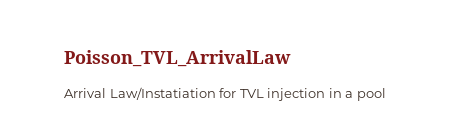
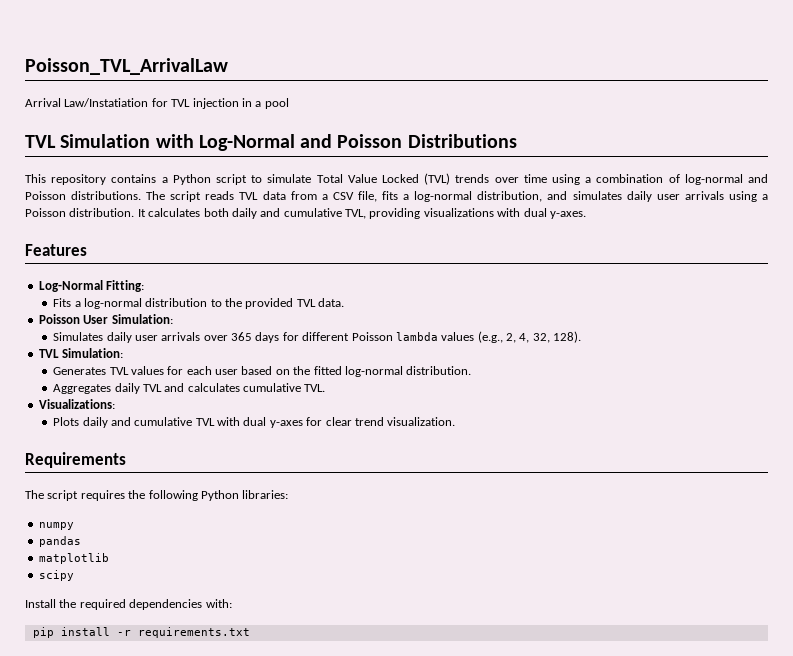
(386, 94) none -> [25,134,517,151] [25,173,769,185] [25,191,768,202] [25,208,586,219] [25,244,87,256] [38,280,145,292] [53,298,345,309] [38,314,173,324] [53,331,582,343] [38,348,124,358] [53,366,472,377] [53,383,326,394] [38,399,115,409] [53,417,456,428] [25,452,126,468] [25,490,289,501] [38,522,74,530] [38,536,81,547] [38,553,109,564] [38,570,74,581] [25,599,232,610] [32,627,250,638] // TVL Simulation with Log-Normal and Poisson Distributions // This repository contains a Python script to simulate Total Value Locked (TVL) trends over time using a combination of log-normal and Poisson distributions. The script reads TVL data from a CSV file, fits a log-normal distribution, and simulates daily user arrivals using a Poisson distribution. It calculates both daily and cumulative TVL, providing visualizations with dual y-axes. // Features // Log-Normal Fitting: // Fits a log-normal distribution to the provided TVL data. // Poisson User Simulation: // Simulates daily user arrivals over 365 days for different Poisson lambda values (e.g., 2, 4, 32, 128). // TVL Simulation: // Generates TVL values for each user based on the fitted log-normal distribution. // Aggregates daily TVL and calculates cumulative TVL. // Visualizations: // Plots daily and cumulative TVL with dual y-axes for clear trend visualization. // Requirements // The script requires the following Python libraries: // numpy // pandas // matplotlib // scipy // Install the required dependencies with: // pip install -r requirements.txt

